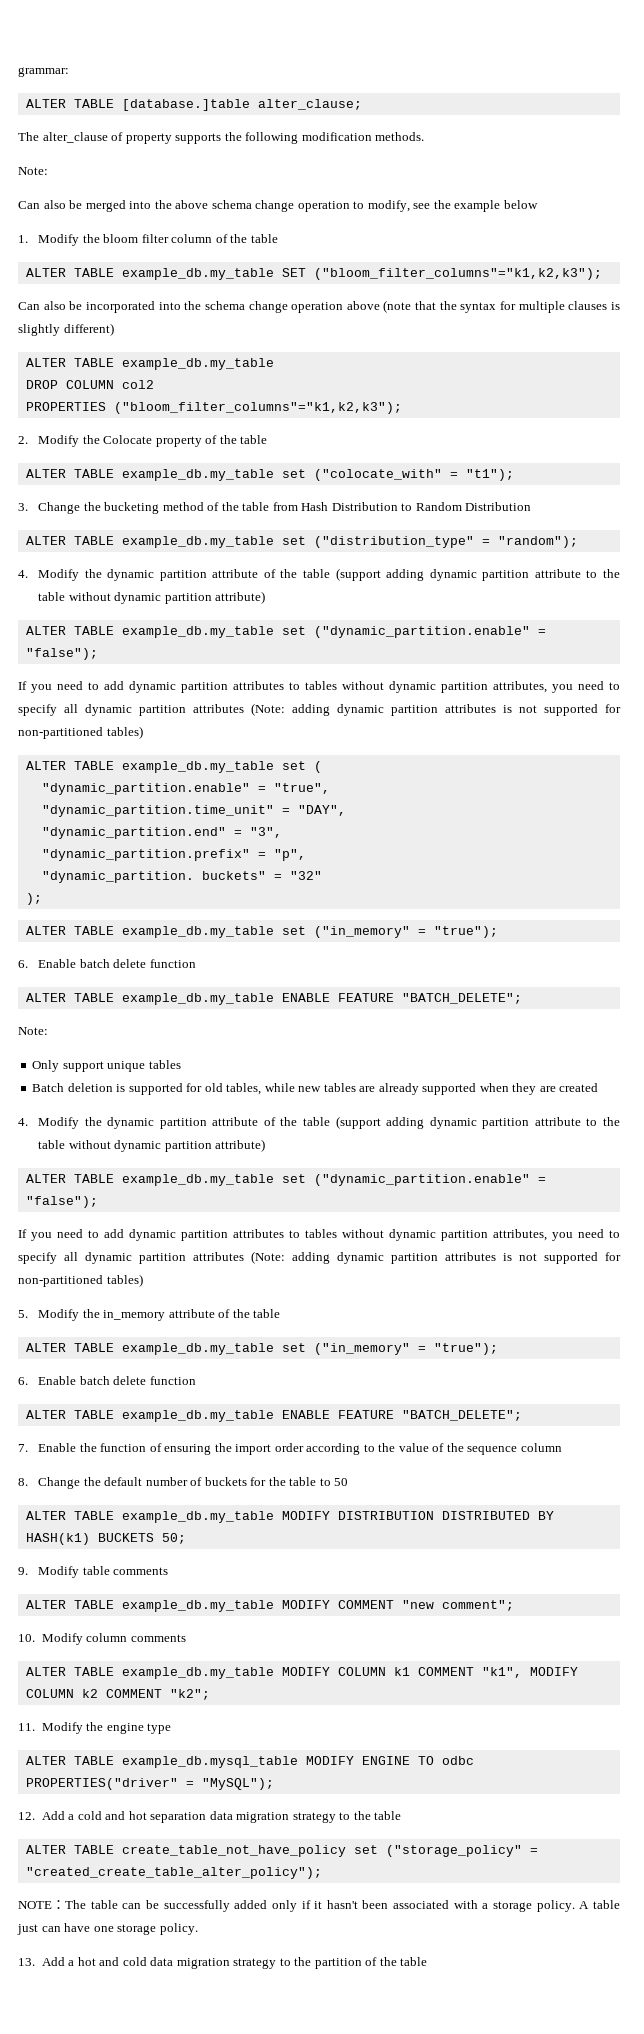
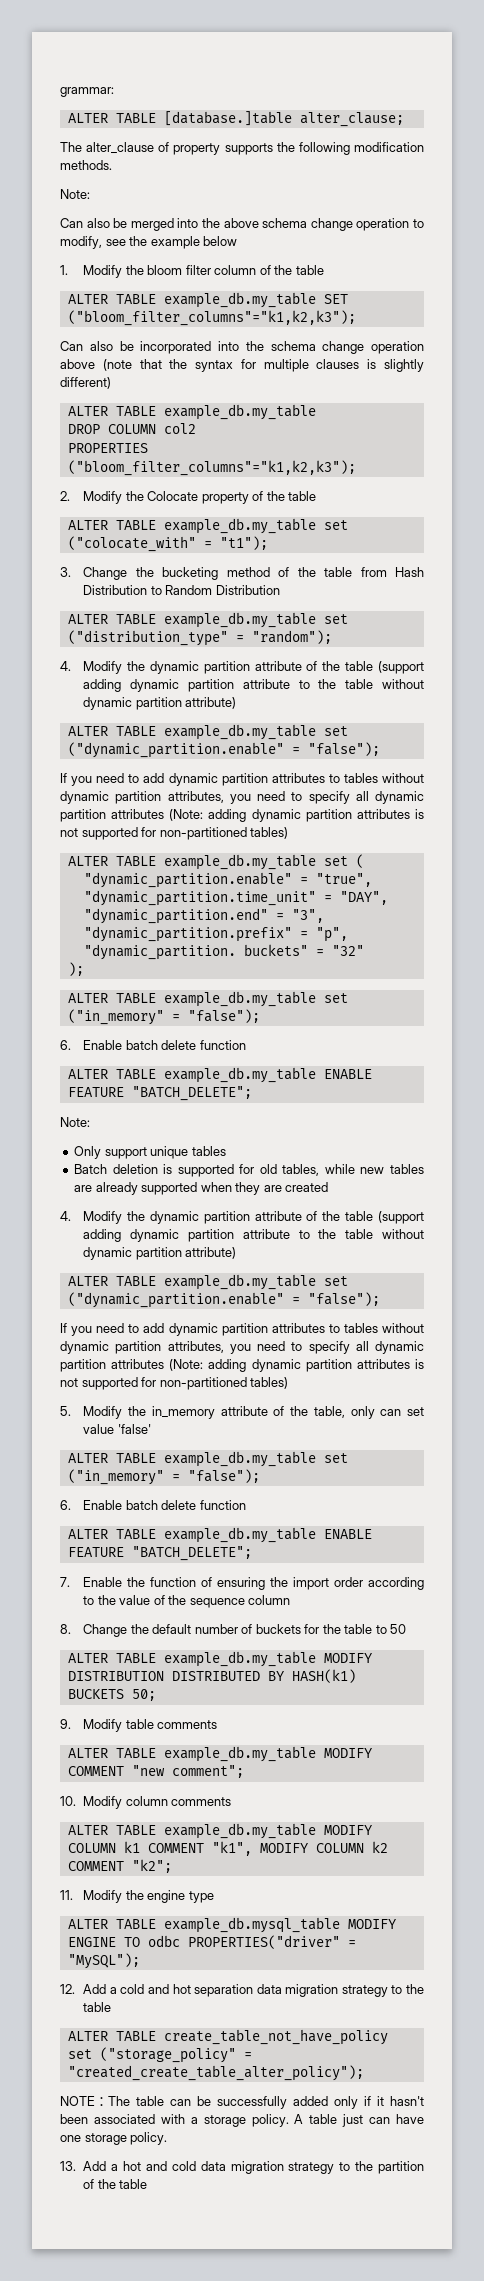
[433,926,498,938] "true"); -> [187,1009,260,1023] "false");
[253,1309,281,1318] [25,1343,498,1355] table // ALTER TABLE example_db.my_table set ("in_memory" = "true"); -> [313,1406,424,1419] [83,1424,151,1434] [67,1451,348,1467] [67,1469,260,1485] table, only can set value 'false' // ALTER TABLE example_db.my_table set ("in_memory" = "false");

